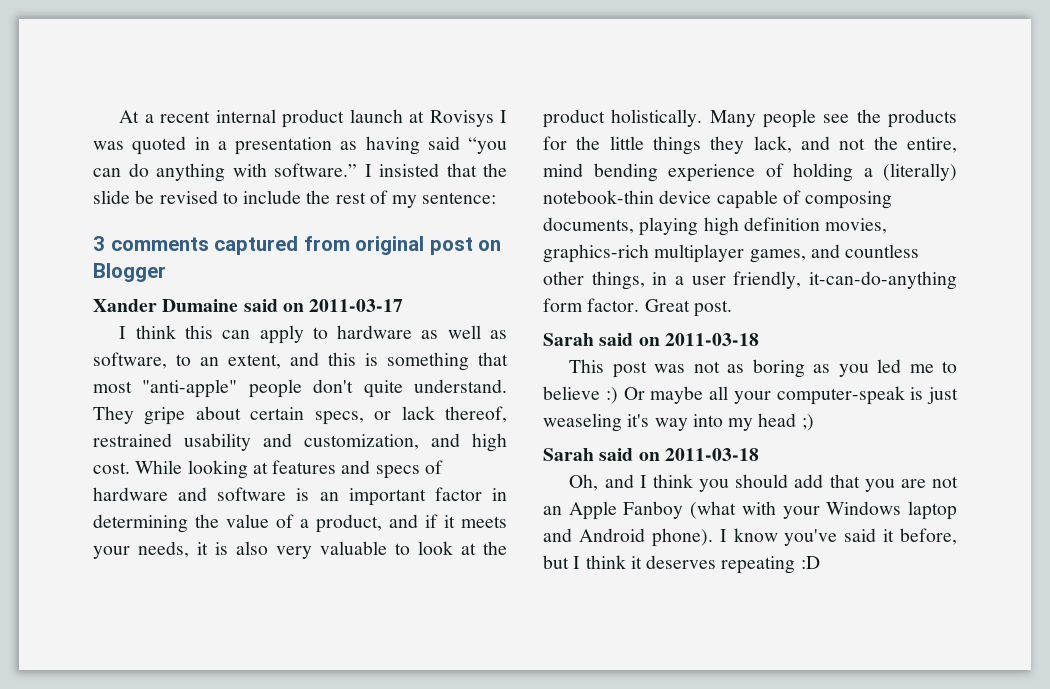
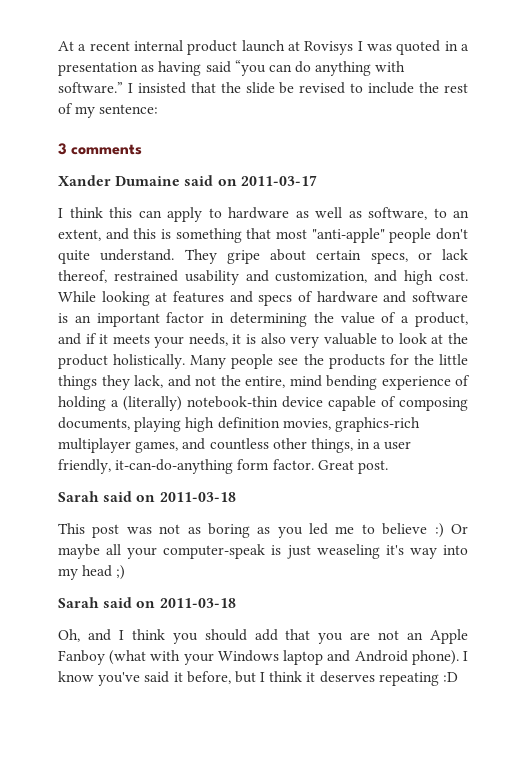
[214,236,502,255] [93,263,166,282] captured from original post on Blogger -> (143, 149) none

